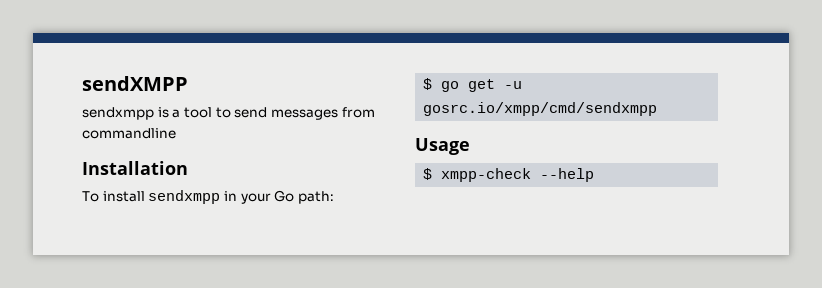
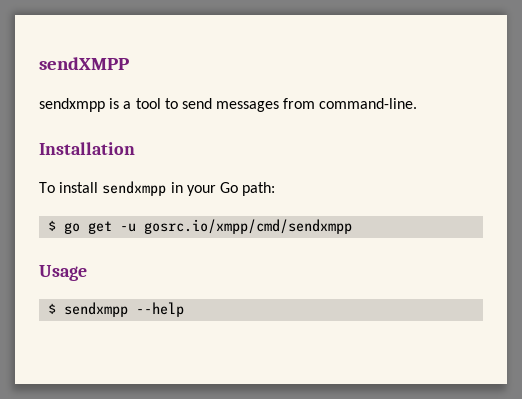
[82,128,176,139] commandline -> [319,98,418,109] command-line.
[441,168,532,182] xmpp-check -> [64,302,129,317] sendxmpp

